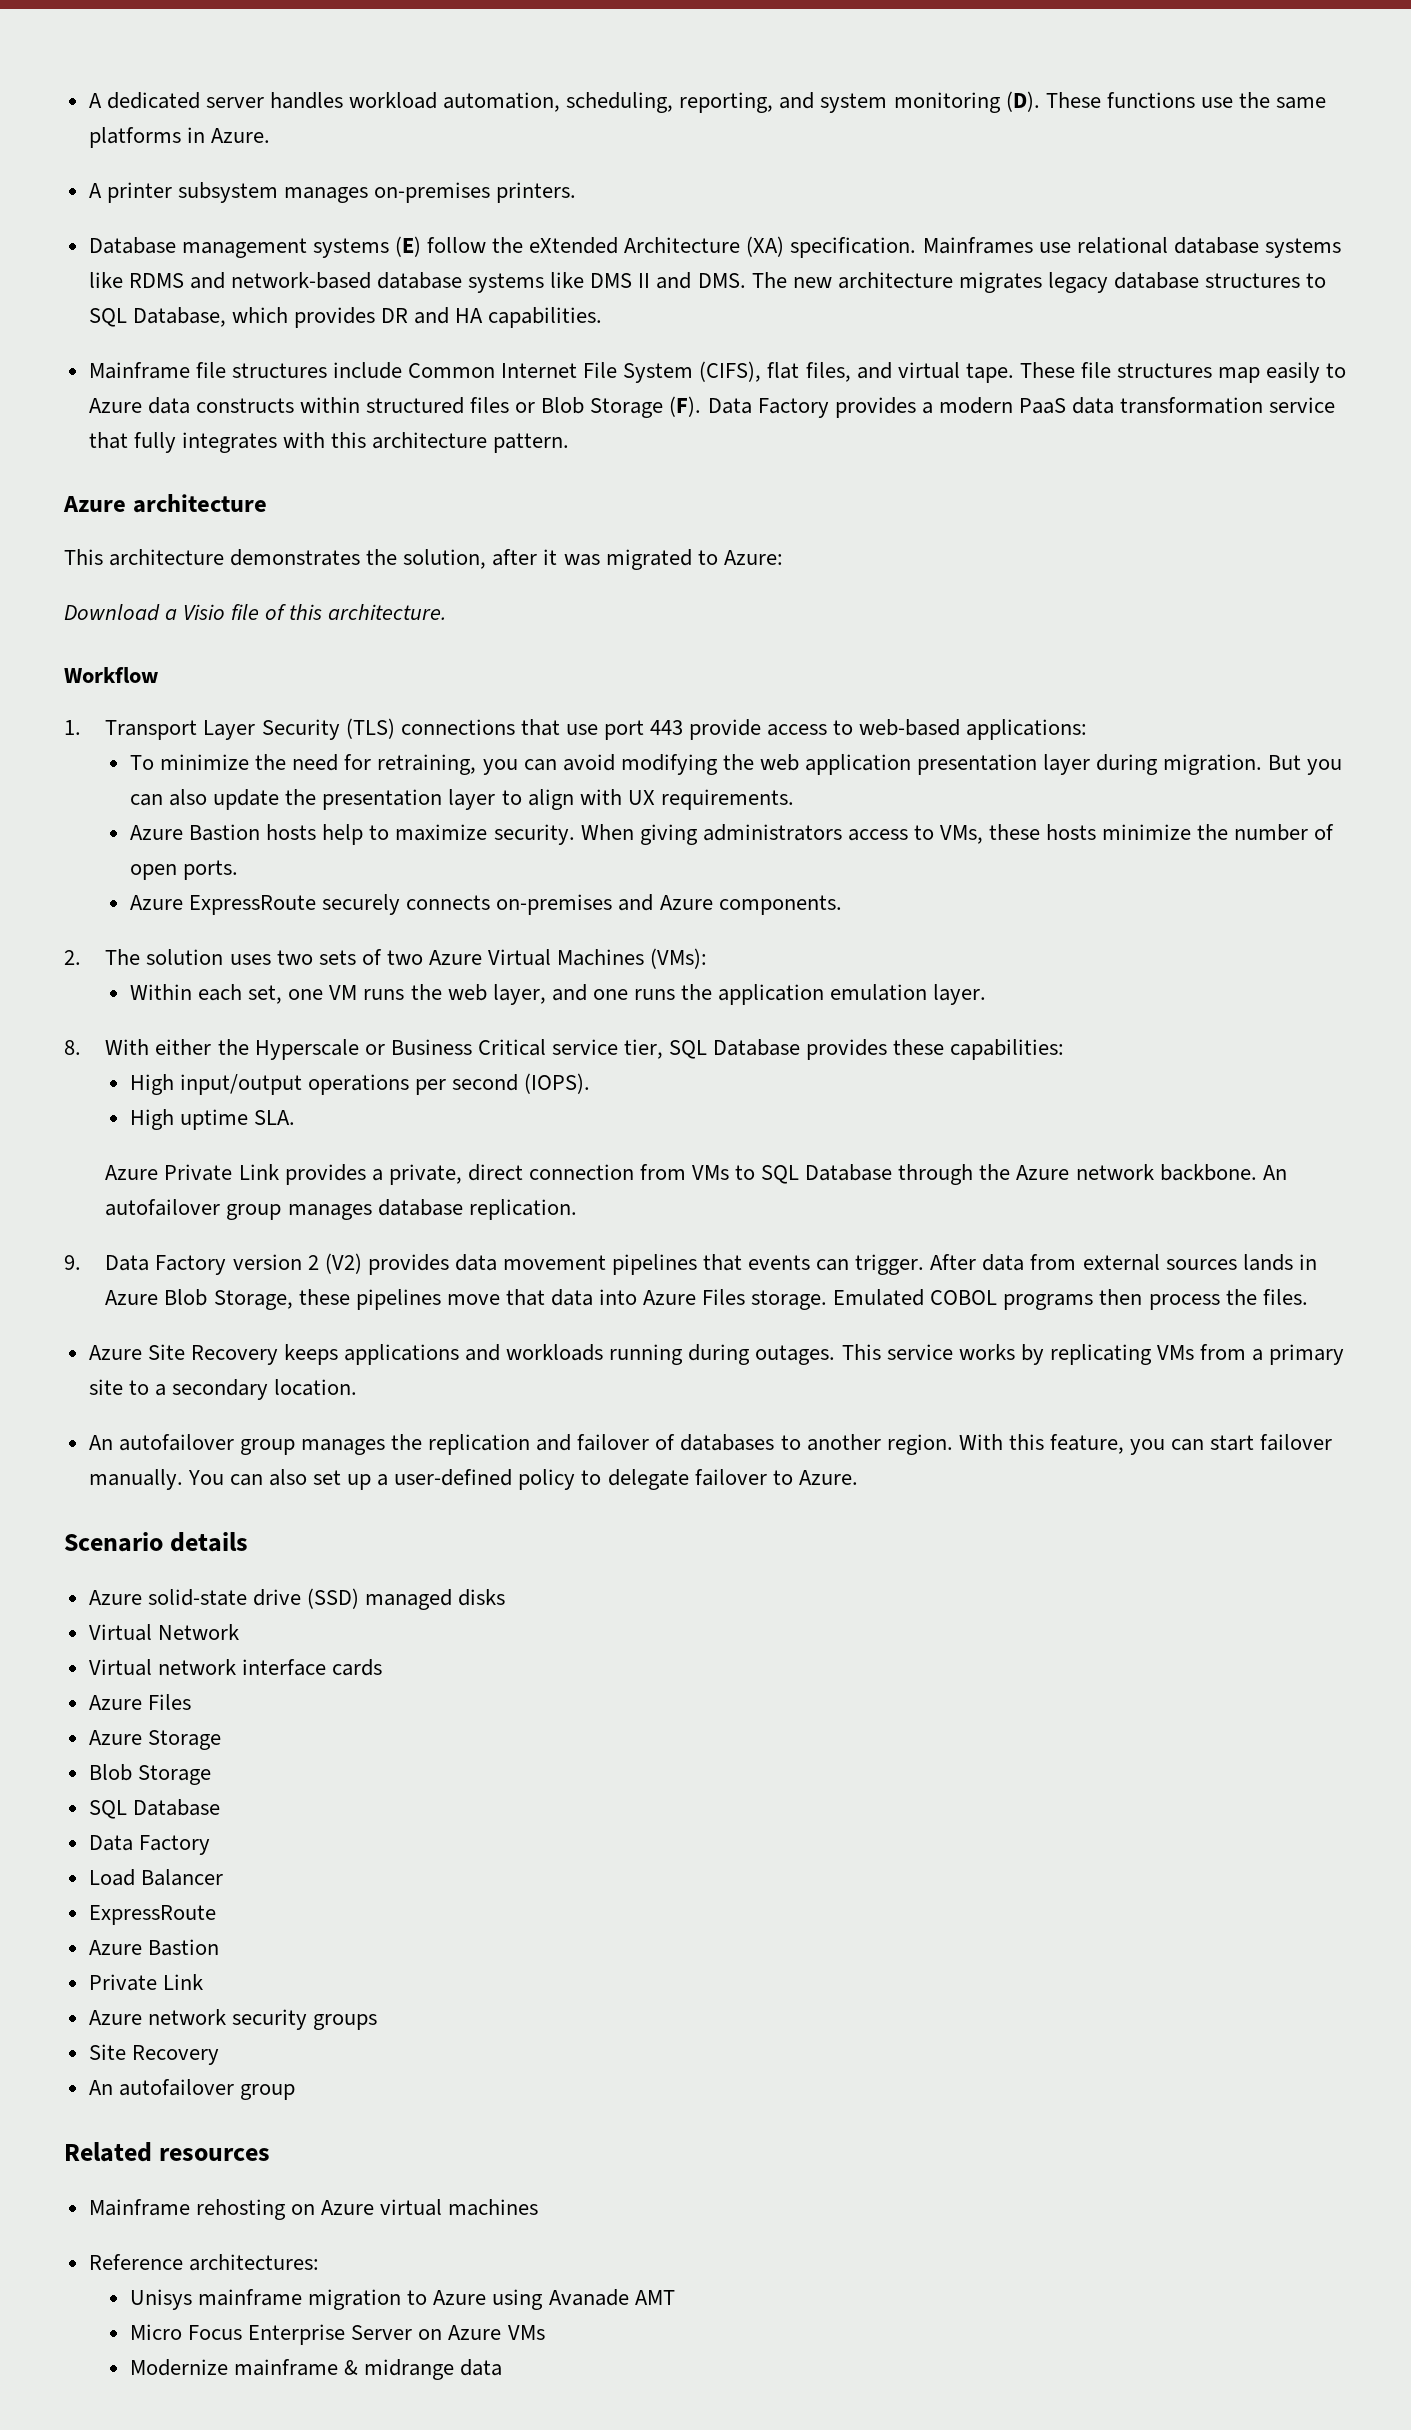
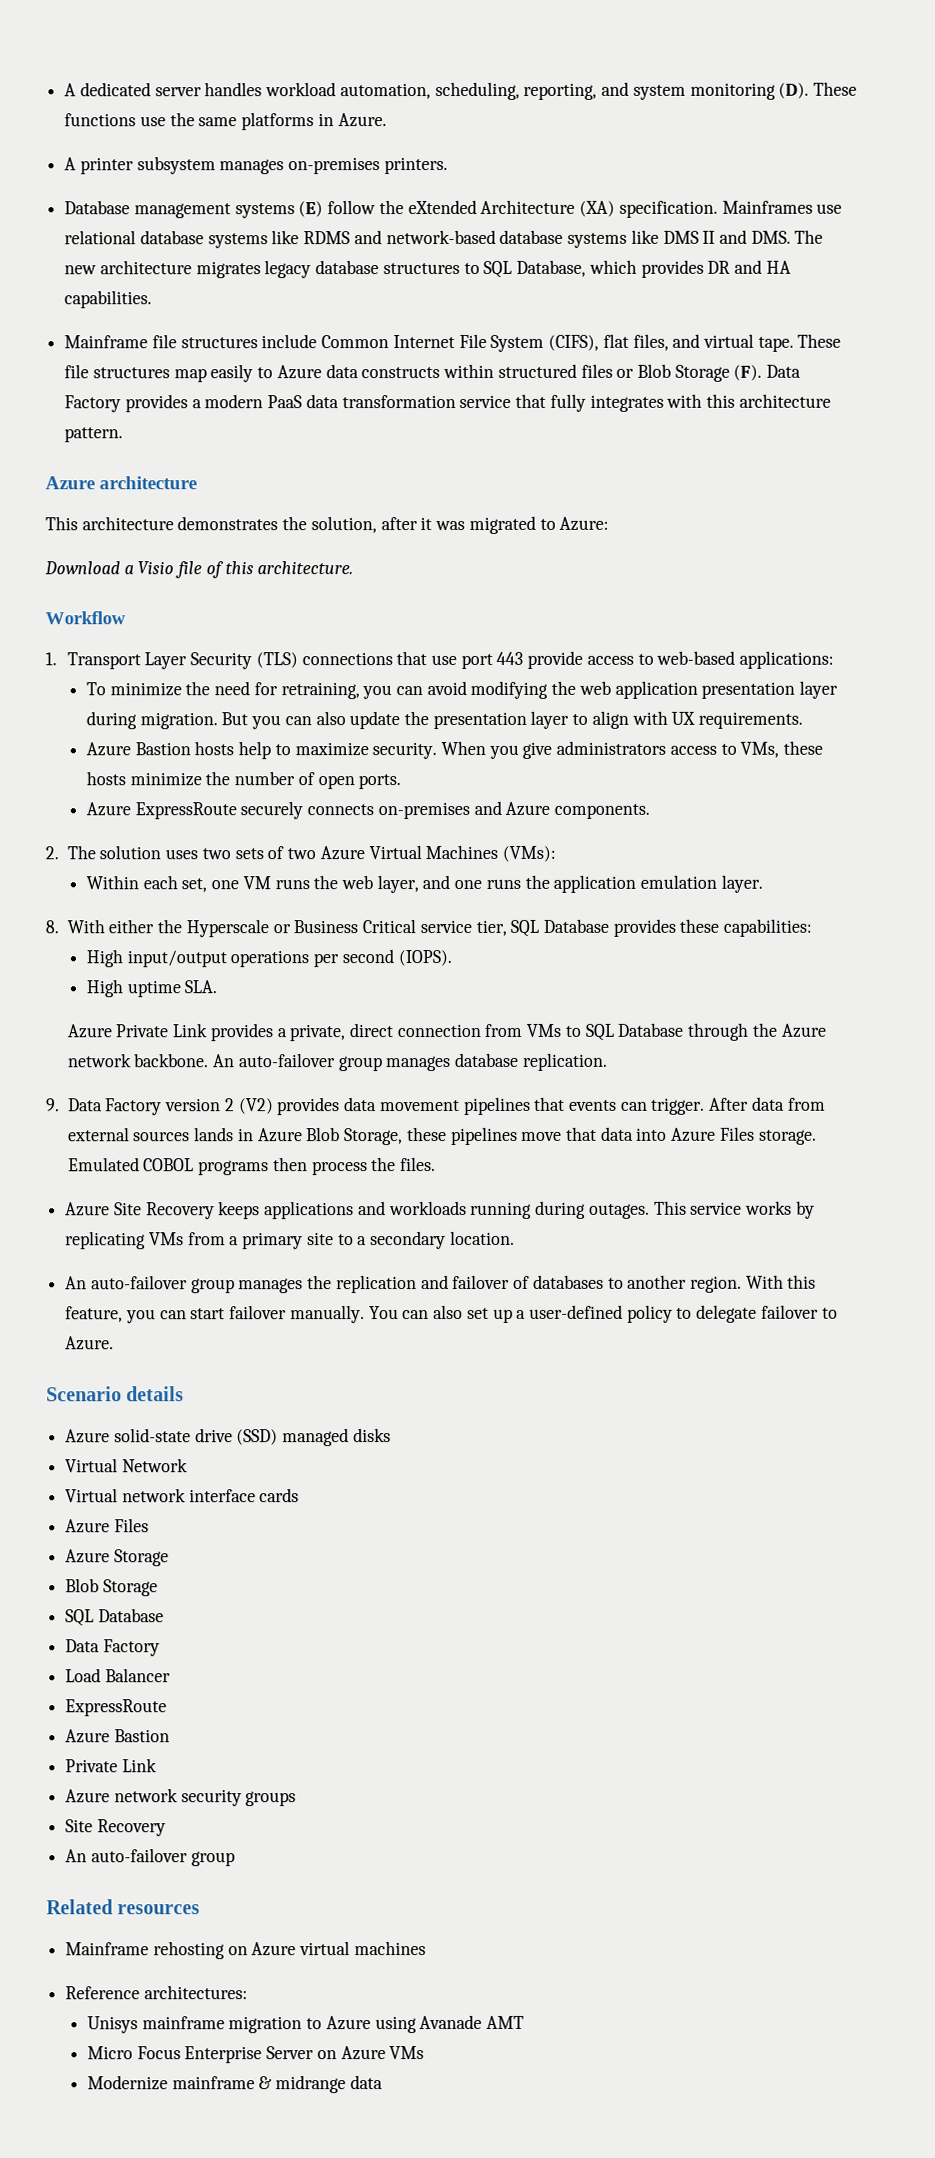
[639,824,698,845] giving -> [488,741,553,759] you give
[105,1199,221,1216] autofailover -> [237,1053,335,1068] auto-failover
[118,1434,234,1451] autofailover -> [90,1275,188,1290] auto-failover
[118,2079,234,2096] autofailover -> [90,1848,188,1863] auto-failover

